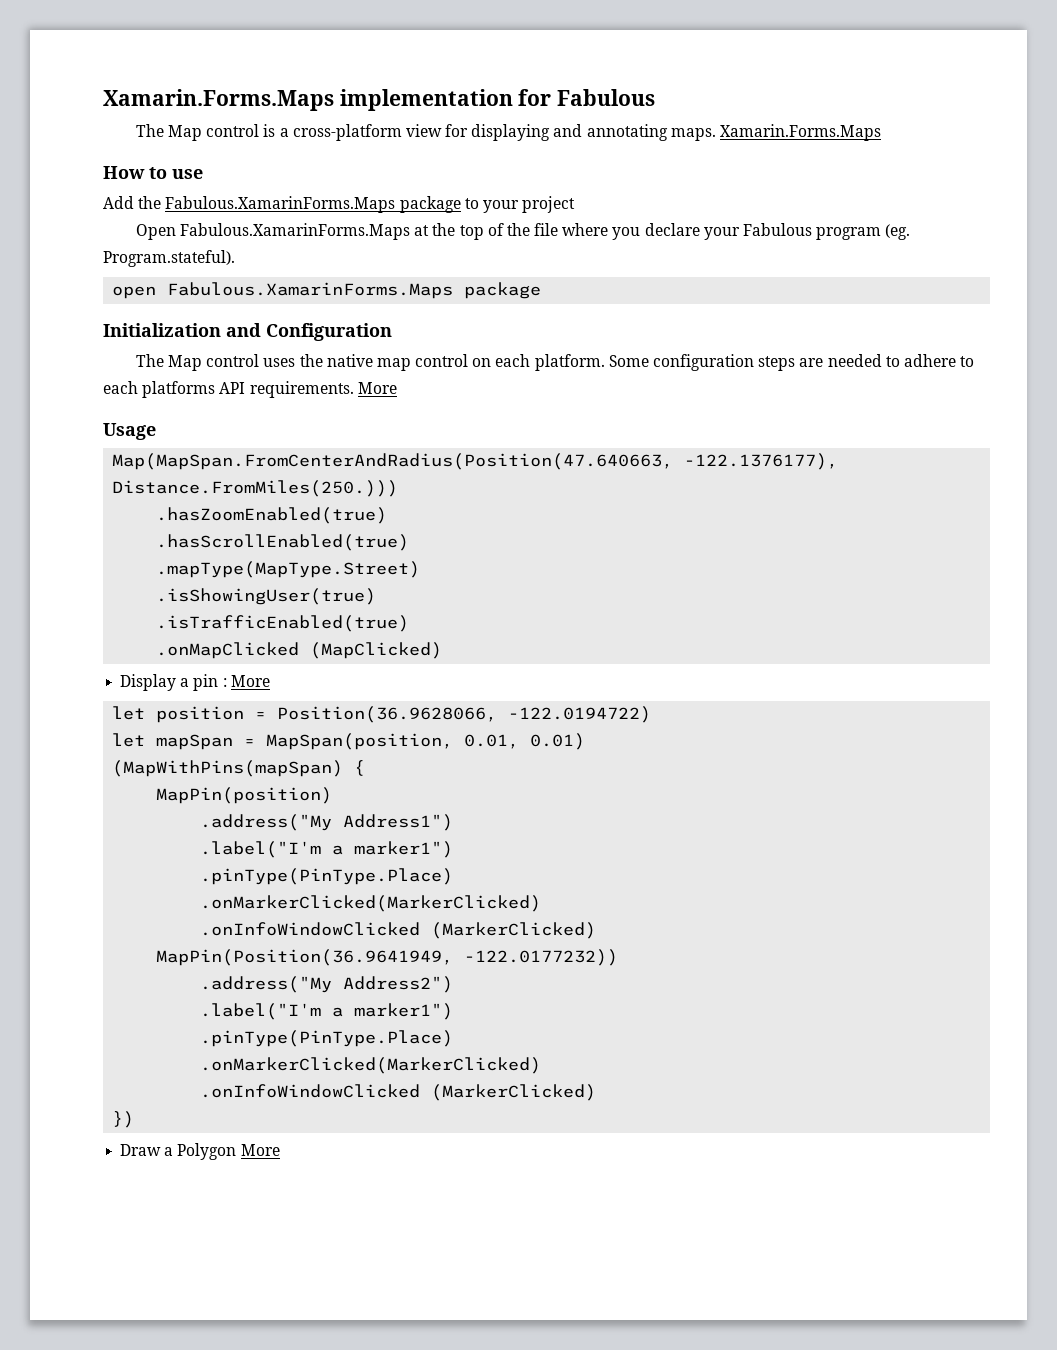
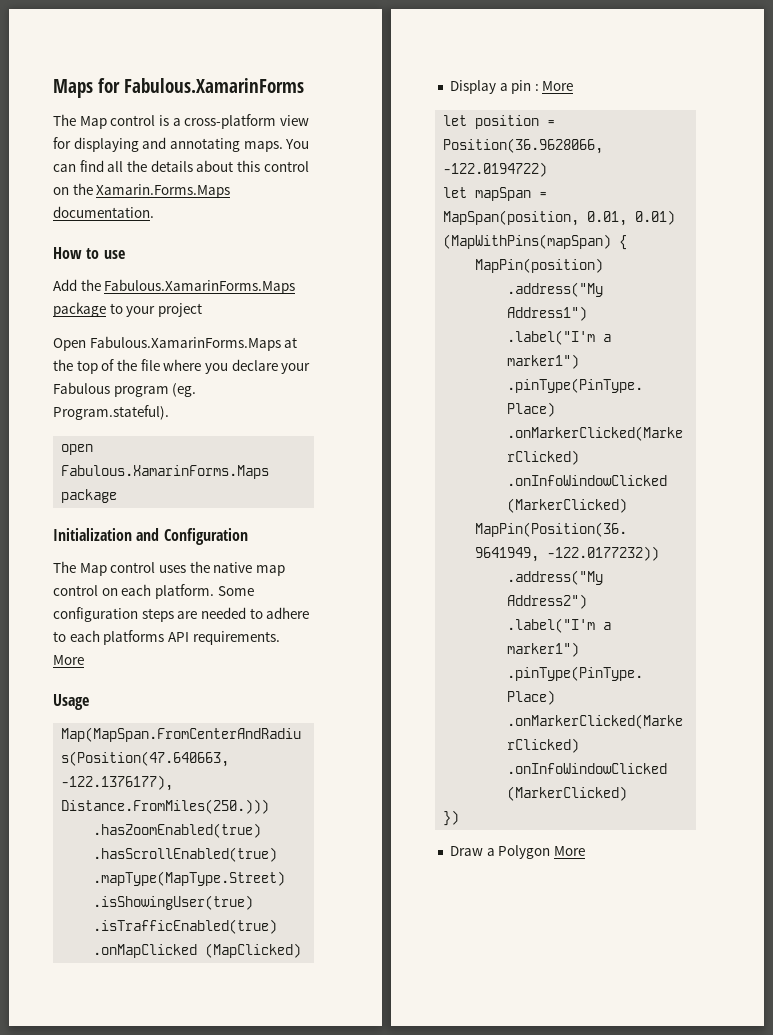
[103,89,656,111] Xamarin.Forms.Maps implementation for Fabulous -> [53,78,304,98] Maps for Fabulous.XamarinForms
[720,124,882,141] Xamarin.Forms.Maps -> [285,139,310,149] [53,160,309,172] [53,183,231,198] [53,206,154,218] You can find all the details about this control on the Xamarin.Forms.Maps documentation.

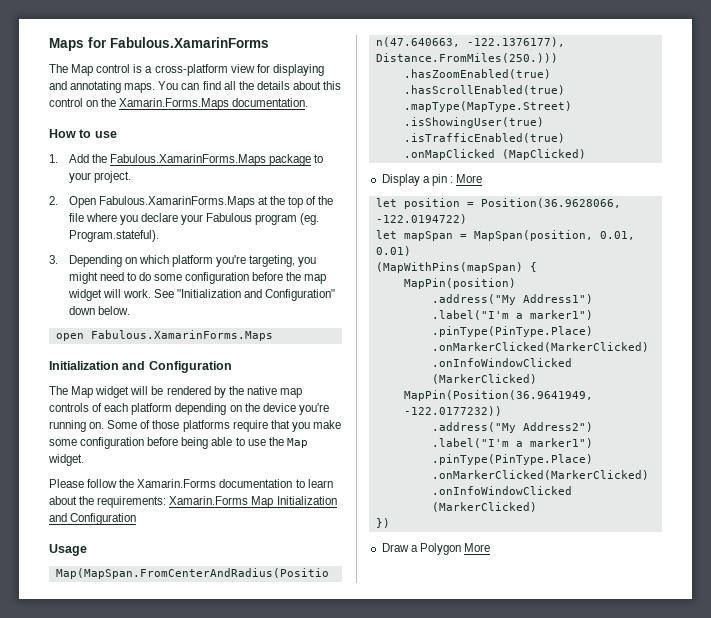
(125, 254) none -> [49,154,58,163] 1.
[157,303,202,317] project // -> [93,171,131,183] [49,196,58,205] project. // 2.
(169, 412) none -> [49,255,317,267] [68,272,327,284] [67,289,336,301] [68,306,130,315] // 3. Depending on which platform you're targeting, you might need to do some configuration before the map widget will work. See "Initialization and Configuration" down below.
[61,489,118,503] package -> (273, 335) none
[110,561,285,576] [53,584,254,599] [53,607,310,622] [53,630,280,645] [53,655,84,665] control uses the native map control on each platform. Some configuration steps are needed to adhere to each platforms API requirements. More -> [95,386,302,398] [49,403,329,415] [49,420,341,432] [49,437,308,449] [48,454,84,466] [49,479,333,488] [49,496,337,508] [49,513,137,525] widget will be rendered by the native map controls of each platform depending on the device you're running on. Some of those platforms require that you make some configuration before being able to use the Map widget. // Please follow the Xamarin.Forms documentation to learn about the requirements: Xamarin.Forms Map Initialization and Configuration

